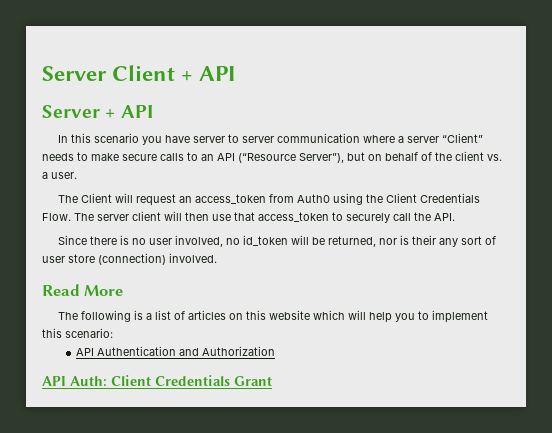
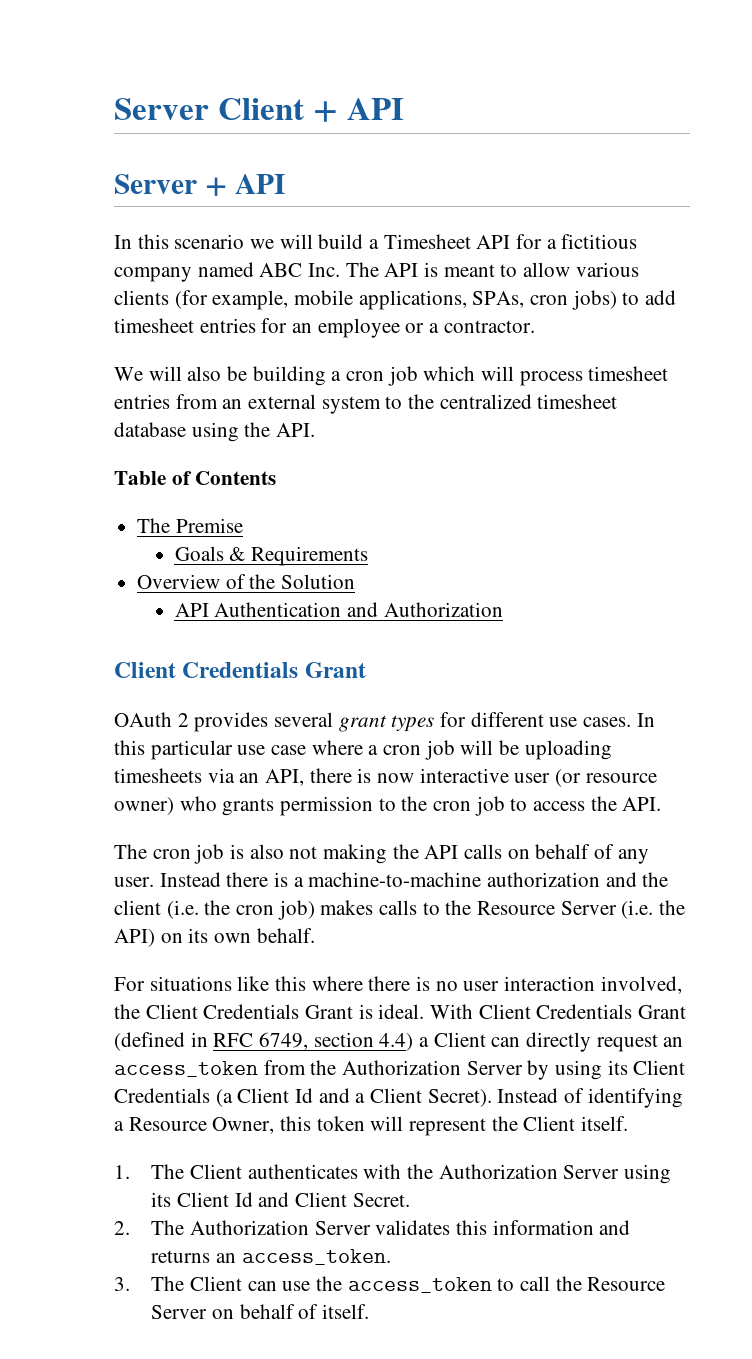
[141,133,483,145] [42,151,502,163] [42,172,77,179] [57,193,480,206] [42,211,455,223] [57,235,496,247] [42,253,217,265] [42,284,124,296] [57,310,488,323] [42,328,113,338] you have server to server communication where a server “Client” needs to make secure calls to an API (“Resource Server”), but on behalf of the client vs. a user. // The Client will request an access_token from Auth0 using the Client Credentials Flow. The server client will then use that access_token to securely call the API. // Since there is no user involved, no id_token will be returned, nor is their any sort of user store (connection) involved. // Read More // The following is a list of articles on this website which will help you to implement this scenario: -> [250,234,638,249] [114,262,639,282] [114,290,677,310] [114,318,535,338] [114,366,669,386] [114,394,618,414] [114,422,316,442] [114,471,277,485] [137,518,243,533] [174,546,368,566] [137,574,356,589] we will build a Timesheet API for a fictitious company named ABC Inc. The API is meant to allow various clients (for example, mobile applications, SPAs, cron jobs) to add timesheet entries for an employee or a contractor. // We will also be building a cron job which will process timesheet entries from an external system to the centralized timesheet database using the API. // Table of Contents // The Premise // Goals & Requirements // Overview of the Solution
[42,375,272,386] API Auth: Client Credentials Grant -> [114,662,366,678] [114,712,655,732] [114,740,612,760] [114,768,657,787] [114,796,662,816] [114,844,649,864] [114,872,669,887] [114,900,686,920] [114,928,315,947] [114,976,682,994] [114,1004,687,1019] [114,1032,684,1052] [114,1060,686,1080] [114,1088,683,1108] [114,1116,629,1136] [114,1164,672,1184] [151,1192,410,1207] [114,1220,631,1235] [151,1249,391,1265] [114,1276,666,1293] [151,1304,370,1319] Client Credentials Grant // OAuth 2 provides several grant types for different use cases. In this particular use case where a cron job will be uploading timesheets via an API, there is now interactive user (or resource owner) who grants permission to the cron job to access the API. // The cron job is also not making the API calls on behalf of any user. Instead there is a machine-to-machine authorization and the client (i.e. the cron job) makes calls to the Resource Server (i.e. the API) on its own behalf. // For situations like this where there is no user interaction involved, the Client Credentials Grant is ideal. With Client Credentials Grant (defined in RFC 6749, section 4.4) a Client can directly request an access_token from the Authorization Server by using its Client Credentials (a Client Id and a Client Secret). Instead of identifying a Resource Owner, this token will represent the Client itself. // 1. The Client authenticates with the Authorization Server using its Client Id and Client Secret. // 2. The Authorization Server validates this information and returns an access_token. // 3. The Client can use the access_token to call the Resource Server on behalf of itself.

